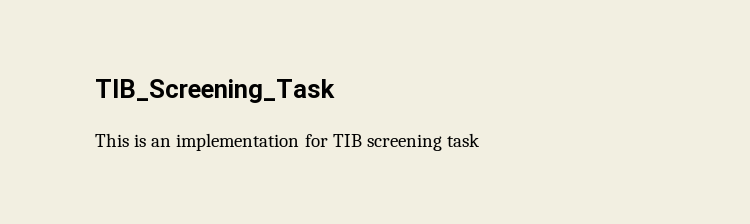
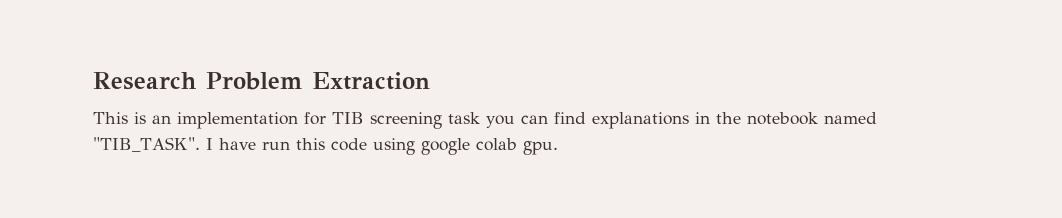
[95,79,335,103] TIB_Screening_Task -> [93,72,430,90] Research Problem Extraction
(480, 140) none -> [486,112,877,129] [93,137,558,155] you can find explanations in the notebook named "TIB_TASK". I have run this code using google colab gpu.

